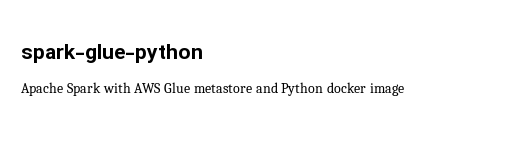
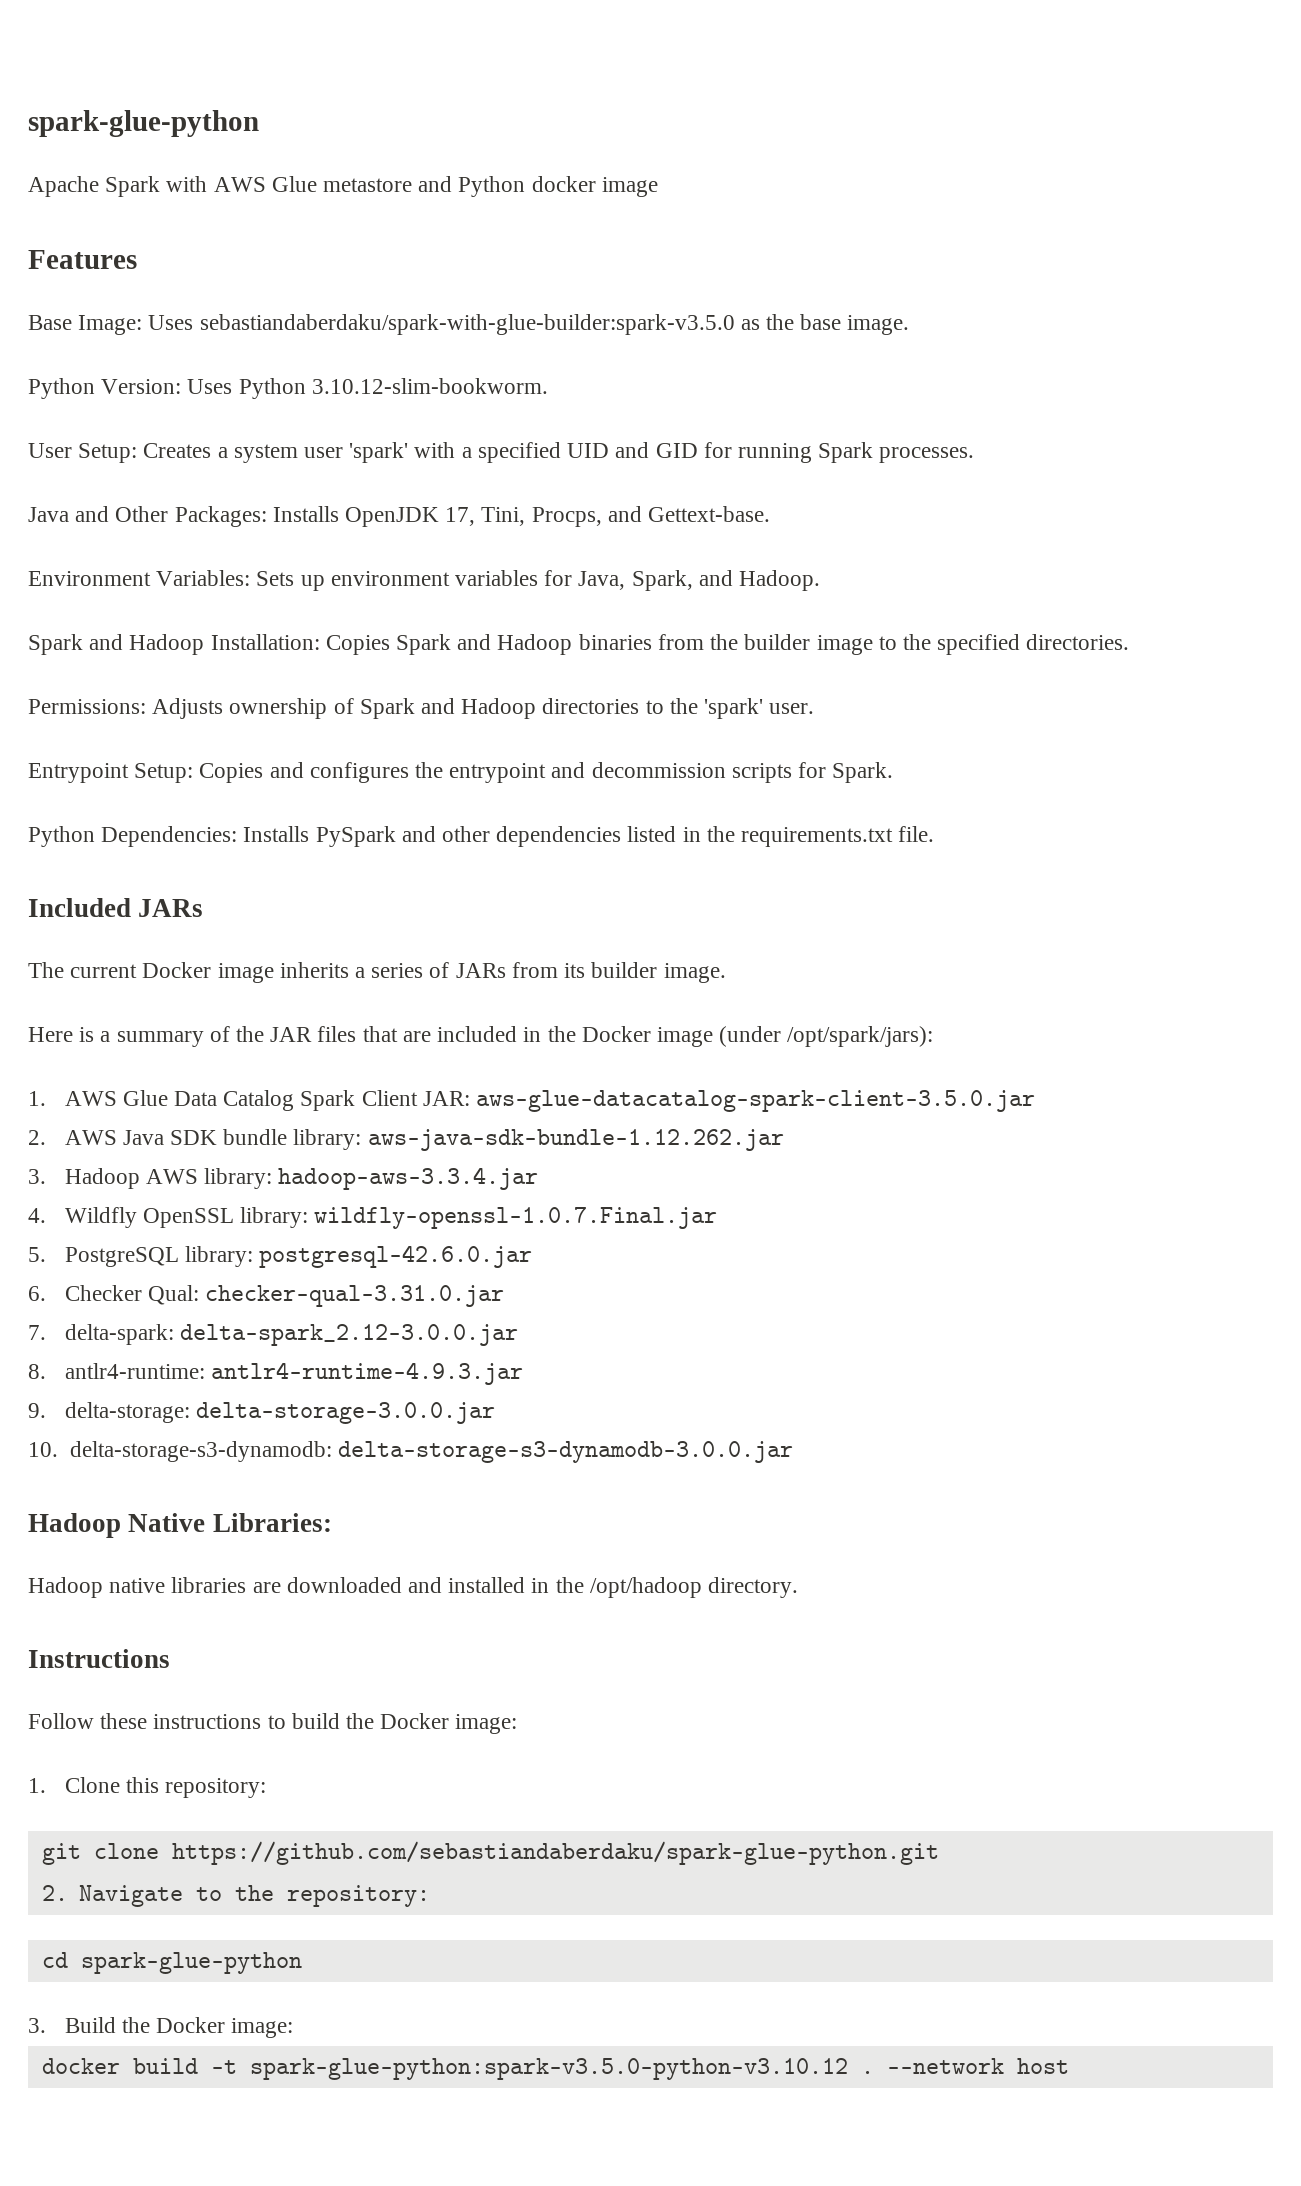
(405, 89) none -> [28,250,137,269] [28,314,910,335] [28,378,548,399] [28,442,975,463] [28,506,771,527] [28,570,821,591] [28,634,1130,655] [28,698,815,719] [28,762,894,783] [28,826,935,847] [28,898,204,917] [28,962,726,983] [28,1026,934,1047] [28,1090,1035,1112] [28,1129,784,1151] [28,1167,539,1190] [28,1207,718,1229] [28,1245,532,1268] [28,1285,504,1307] [28,1324,518,1346] [28,1362,523,1385] [28,1402,495,1424] [28,1441,793,1463] [28,1513,332,1538] [28,1577,799,1598] [28,1649,170,1668] [28,1713,518,1734] [28,1777,266,1798] [41,1841,939,1865] [41,1885,431,1907] [41,1952,302,1974] [28,2017,294,2038] [41,2058,1069,2080] // Features // Base Image: Uses sebastiandaberdaku/spark-with-glue-builder:spark-v3.5.0 as the base image. // Python Version: Uses Python 3.10.12-slim-bookworm. // User Setup: Creates a system user 'spark' with a specified UID and GID for running Spark processes. // Java and Other Packages: Installs OpenJDK 17, Tini, Procps, and Gettext-base. // Environment Variables: Sets up environment variables for Java, Spark, and Hadoop. // Spark and Hadoop Installation: Copies Spark and Hadoop binaries from the builder image to the specified directories. // Permissions: Adjusts ownership of Spark and Hadoop directories to the 'spark' user. // Entrypoint Setup: Copies and configures the entrypoint and decommission scripts for Spark. // Python Dependencies: Installs PySpark and other dependencies listed in the requirements.txt file. // Included JARs // The current Docker image inherits a series of JARs from its builder image. // Here is a summary of the JAR files that are included in the Docker image (under /opt/spark/jars): // 1. AWS Glue Data Catalog Spark Client JAR: aws-glue-datacatalog-spark-client-3.5.0.jar // 2. AWS Java SDK bundle library: aws-java-sdk-bundle-1.12.262.jar // 3. Hadoop AWS library: hadoop-aws-3.3.4.jar // 4. Wildfly OpenSSL library: wildfly-openssl-1.0.7.Final.jar // 5. PostgreSQL library: postgresql-42.6.0.jar // 6. Checker Qual: checker-qual-3.31.0.jar // 7. delta-spark: delta-spark_2.12-3.0.0.jar // 8. antlr4-runtime: antlr4-runtime-4.9.3.jar // 9. delta-storage: delta-storage-3.0.0.jar // 10. delta-storage-s3-dynamodb: delta-storage-s3-dynamodb-3.0.0.jar // Hadoop Native Libraries: // Hadoop native libraries are downloaded and installed in the /opt/hadoop directory. // Instructions // Follow these instructions to build the Docker image: // 1. Clone this repository: // git clone https://github.com/sebastiandaberdaku/spark-glue-python.git // 2. Navigate to the repository: // cd spark-glue-python // 3. Build the Docker image: // docker build -t spark-glue-python:spark-v3.5.0-python-v3.10.12 . --network host

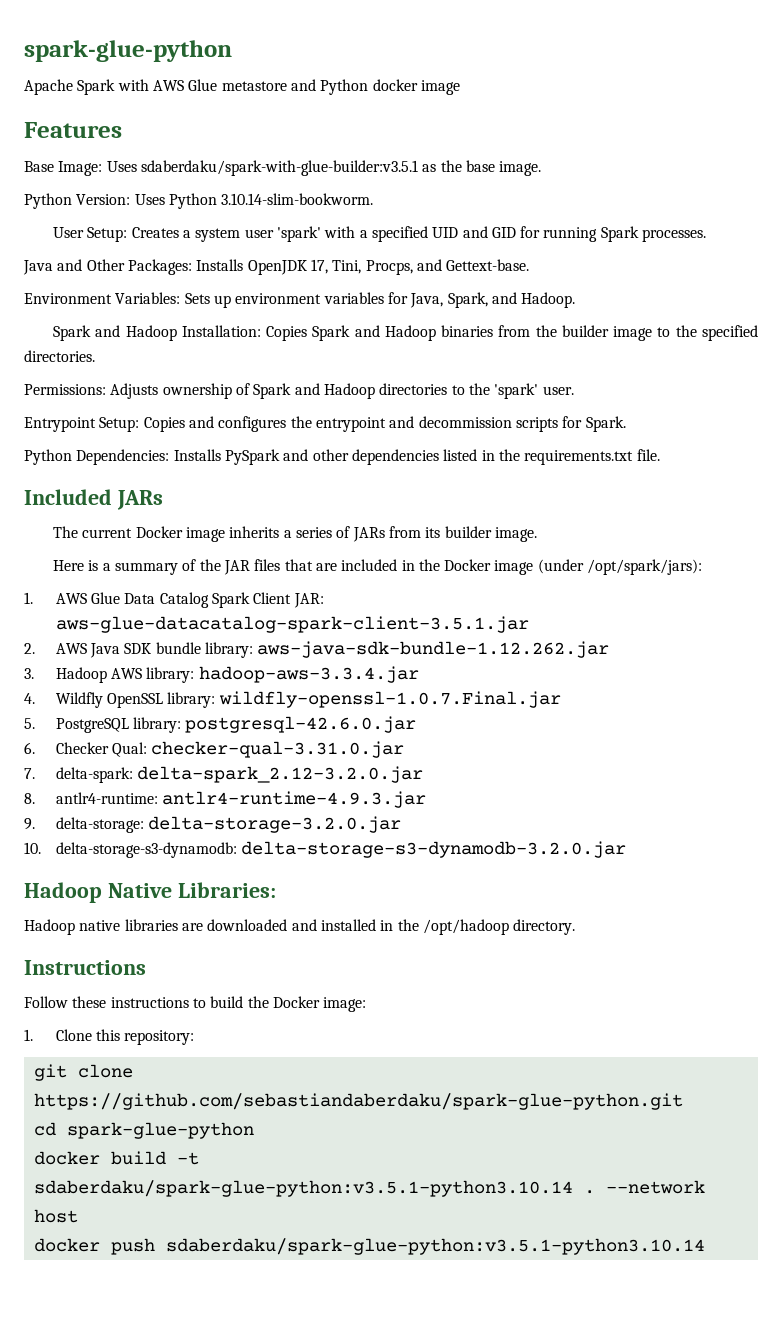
[199,314,735,335] sebastiandaberdaku/spark-with-glue-builder:spark-v3.5.0 -> [140,160,418,176] sdaberdaku/spark-with-glue-builder:v3.5.1
[311,378,548,394] 3.10.12-slim-bookworm. -> [221,193,374,205] 3.10.14-slim-bookworm.
[475,1090,1035,1112] aws-glue-datacatalog-spark-client-3.5.0.jar -> [55,616,529,633] aws-glue-datacatalog-spark-client-3.5.1.jar
[179,1324,518,1346] delta-spark_2.12-3.0.0.jar -> [136,766,423,783] delta-spark_2.12-3.2.0.jar
[195,1402,495,1424] delta-storage-3.0.0.jar -> [147,816,401,833] delta-storage-3.2.0.jar
[337,1441,793,1463] delta-storage-s3-dynamodb-3.0.0.jar -> [240,841,626,858] delta-storage-s3-dynamodb-3.2.0.jar
[41,1885,431,1907] [41,1952,302,1974] [28,2017,294,2038] 2. Navigate to the repository: // cd spark-glue-python // 3. Build the Docker image: -> [33,1122,254,1139] cd spark-glue-python
[249,2058,848,2080] spark-glue-python:spark-v3.5.0-python-v3.10.12 -> [33,1180,573,1197] sdaberdaku/spark-glue-python:v3.5.1-python3.10.14
(1069, 2066) none -> [33,1238,705,1255] // docker push sdaberdaku/spark-glue-python:v3.5.1-python3.10.14

